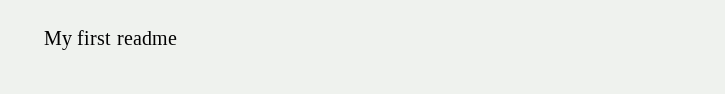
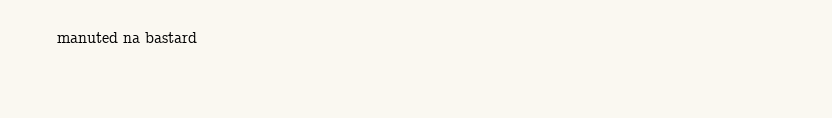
[44,30,177,50] My first readme -> [57,32,197,43] manuted na bastard

